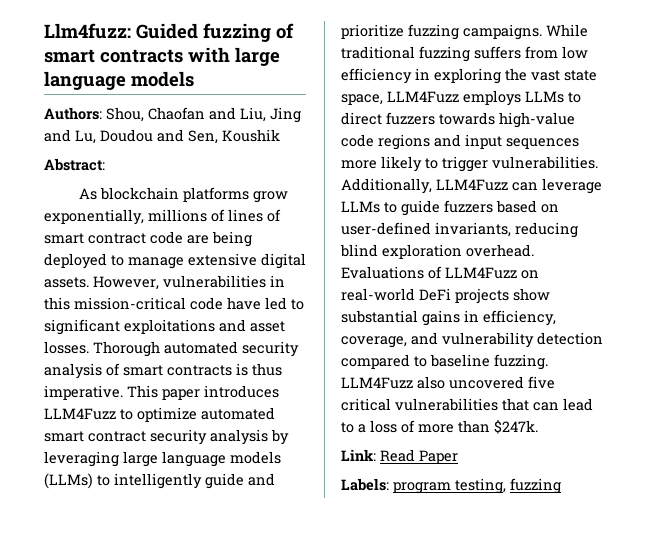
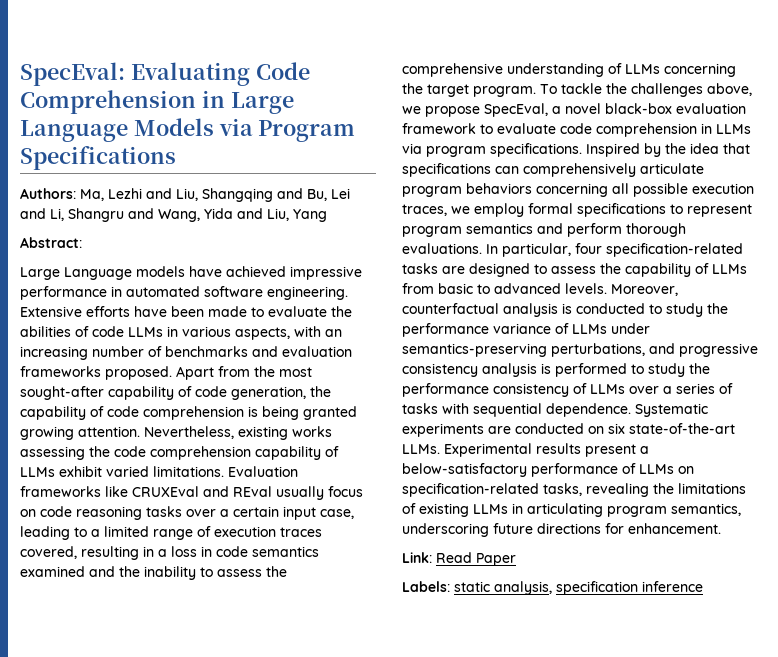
[44,23,294,42] [44,47,280,66] [44,71,194,90] [44,107,301,123] [44,129,280,144] [44,158,105,171] [79,187,289,203] [44,209,281,225] [44,231,252,247] [44,253,306,269] [44,275,285,290] [44,297,304,310] [44,319,285,335] [44,341,299,357] [44,363,282,379] [44,385,279,400] [44,407,275,422] [44,429,289,445] [44,451,281,467] [44,473,275,489] [341,24,588,40] [341,46,588,62] [341,68,597,84] [341,90,581,106] [341,112,575,128] [341,134,579,150] [341,156,598,172] [341,178,602,194] [341,200,559,216] [341,222,578,238] [340,244,534,259] [341,266,539,279] [341,288,550,304] [341,310,556,326] [341,332,603,348] [341,354,548,370] [341,376,555,389] [341,398,593,411] [341,420,538,434] Llm4fuzz: Guided fuzzing of smart contracts with large language models // Authors: Shou, Chaofan and Liu, Jing and Lu, Doudou and Sen, Koushik // Abstract: // As blockchain platforms grow exponentially, millions of lines of smart contract code are being deployed to manage extensive digital assets. However, vulnerabilities in this mission-critical code have led to significant exploitations and asset losses. Thorough automated security analysis of smart contracts is thus imperative. This paper introduces LLM4Fuzz to optimize automated smart contract security analysis by leveraging large language models (LLMs) to intelligently guide and prioritize fuzzing campaigns. While traditional fuzzing suffers from low efficiency in exploring the vast state space, LLM4Fuzz employs LLMs to direct fuzzers towards high-value code regions and input sequences more likely to trigger vulnerabilities. Additionally, LLM4Fuzz can leverage LLMs to guide fuzzers based on user-defined invariants, reducing blind exploration overhead. Evaluations of LLM4Fuzz on real-world DeFi projects show substantial gains in efficiency, coverage, and vulnerability detection compared to baseline fuzzing. LLM4Fuzz also uncovered five critical vulnerabilities that can lead to a loss of more than $247k. -> [20,62,310,86] [20,90,294,114] [20,118,356,142] [20,146,176,170] [20,188,350,202] [20,208,327,222] [20,237,82,248] [20,266,362,280] [20,286,348,300] [20,306,352,317] [20,326,342,340] [20,346,352,360] [20,366,312,380] [20,386,331,400] [20,406,357,420] [20,426,332,440] [20,446,339,460] [20,466,298,477] [20,486,363,500] [20,506,354,520] [20,526,322,540] [20,546,319,560] [20,566,287,580] [402,63,736,77] [402,83,752,97] [402,103,746,117] [402,123,751,137] [402,143,750,157] [402,163,704,177] [402,183,754,197] [402,203,752,217] [402,223,686,237] [402,243,743,257] [402,263,747,277] [402,283,678,296] [402,303,728,317] [402,323,650,337] [402,343,758,357] [402,363,710,377] [402,383,733,397] [402,403,708,417] [402,423,735,437] [402,443,649,457] [402,463,694,477] [402,483,746,497] [402,503,741,517] [402,523,721,537] SpecEval: Evaluating Code Comprehension in Large Language Models via Program Specifications // Authors: Ma, Lezhi and Liu, Shangqing and Bu, Lei and Li, Shangru and Wang, Yida and Liu, Yang // Abstract: // Large Language models have achieved impressive performance in automated software engineering. Extensive efforts have been made to evaluate the abilities of code LLMs in various aspects, with an increasing number of benchmarks and evaluation frameworks proposed. Apart from the most sought-after capability of code generation, the capability of code comprehension is being granted growing attention. Nevertheless, existing works assessing the code comprehension capability of LLMs exhibit varied limitations. Evaluation frameworks like CRUXEval and REval usually focus on code reasoning tasks over a certain input case, leading to a limited range of execution traces covered, resulting in a loss in code semantics examined and the inability to assess the comprehensive understanding of LLMs concerning the target program. To tackle the challenges above, we propose SpecEval, a novel black-box evaluation framework to evaluate code comprehension in LLMs via program specifications. Inspired by the idea that specifications can comprehensively articulate program behaviors concerning all possible execution traces, we employ formal specifications to represent program semantics and perform thorough evaluations. In particular, four specification-related tasks are designed to assess the capability of LLMs from basic to advanced levels. Moreover, counterfactual analysis is conducted to study the performance variance of LLMs under semantics-preserving perturbations, and progressive consistency analysis is performed to study the performance consistency of LLMs over a series of tasks with sequential dependence. Systematic experiments are conducted on six state-of-the-art LLMs. Experimental results present a below-satisfactory performance of LLMs on specification-related tasks, revealing the limitations of existing LLMs in articulating program semantics, underscoring future directions for enhancement.
[393,478,561,494] program testing, fuzzing -> [454,581,703,595] static analysis, specification inference

